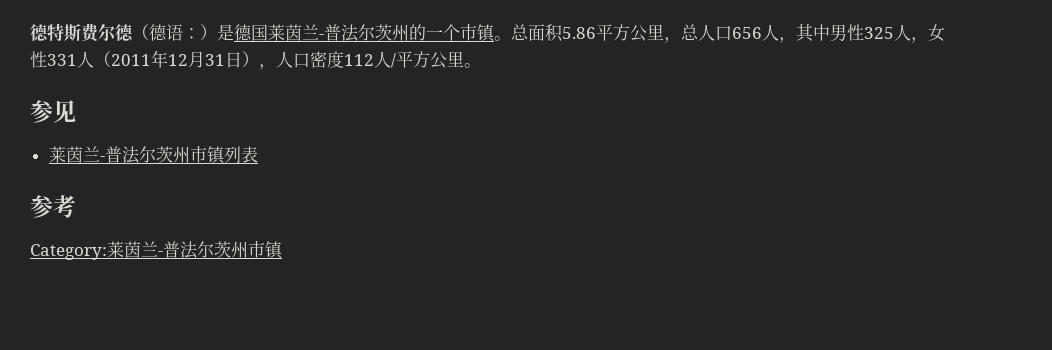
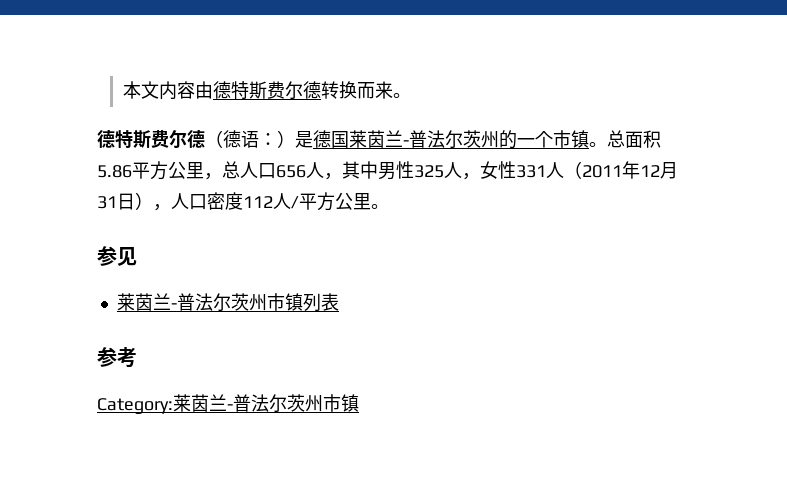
(30, 32) none -> [122,81,411,100] 本文内容由德特斯费尔德转换而来。 //

